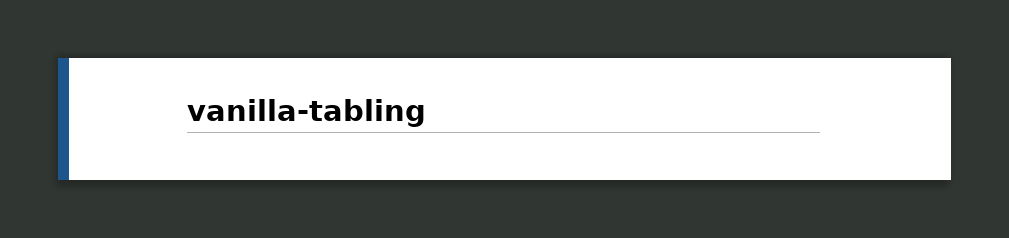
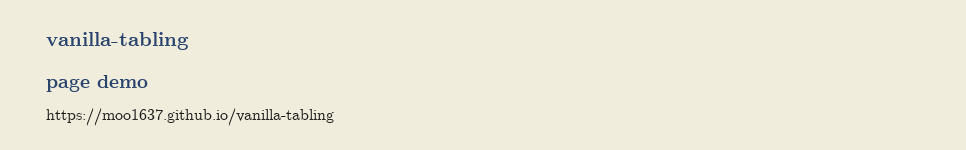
(426, 113) none -> [46,75,148,92] [46,108,334,126] // page demo // https://moo1637.github.io/vanilla-tabling

